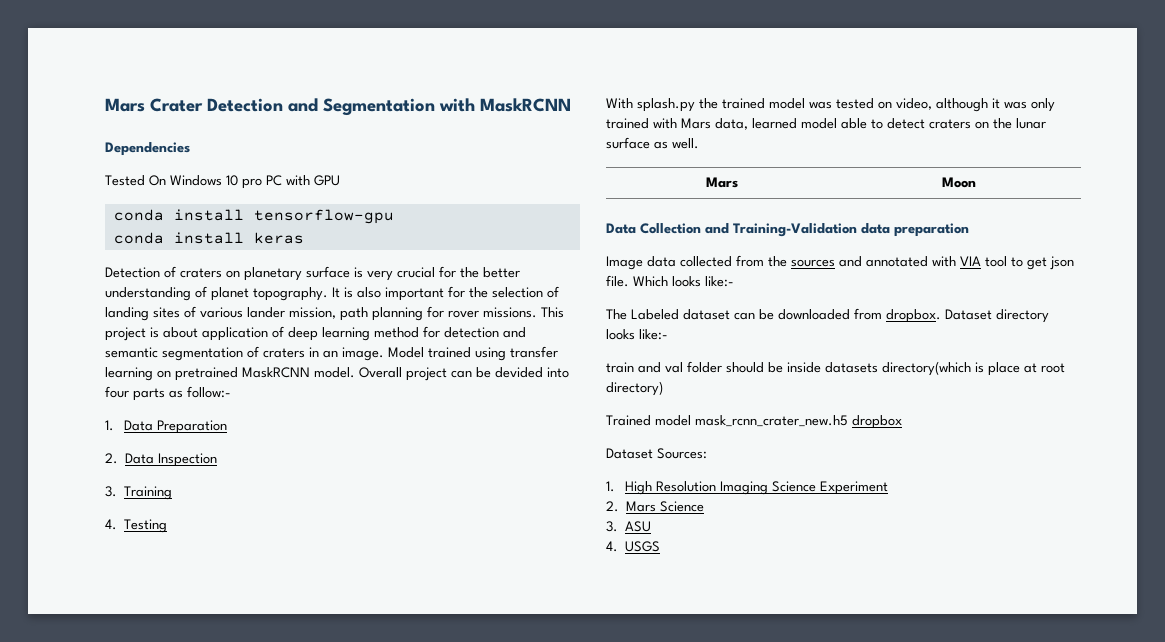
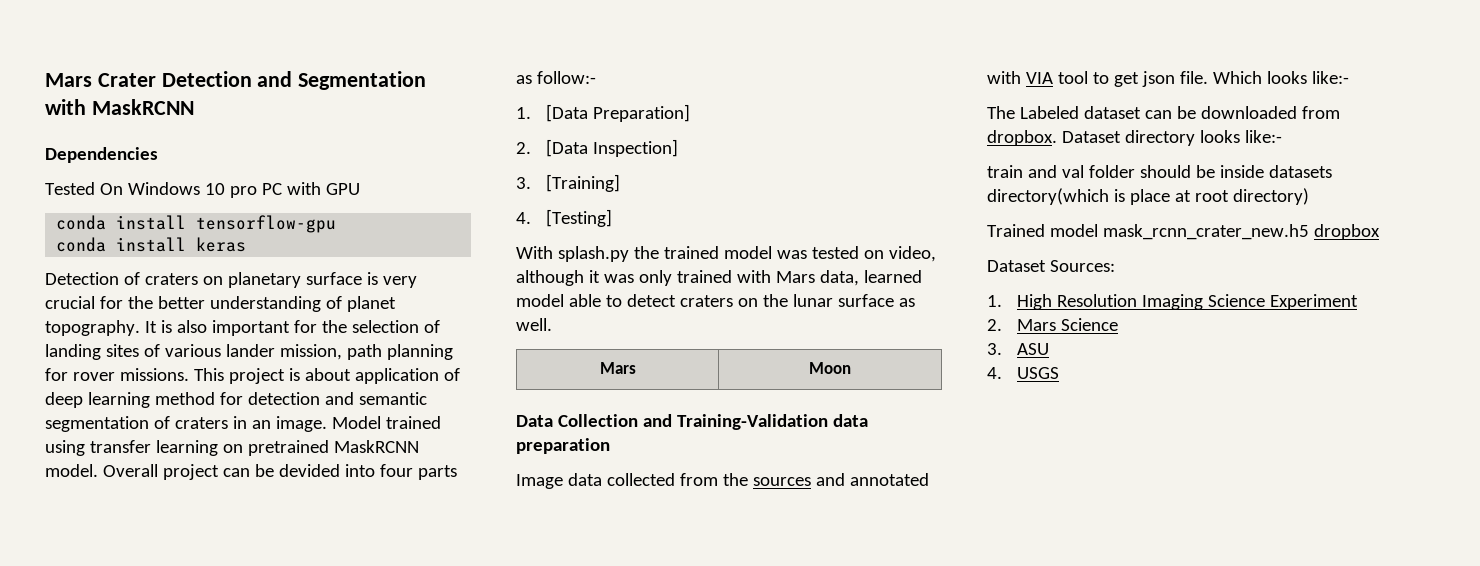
[124,420,228,434] [105,453,218,467] [105,486,173,500] [105,519,168,533] Data Preparation // 2. Data Inspection // 3. Training // 4. Testing -> [545,104,690,122] [516,139,678,157] [516,174,620,192] [516,209,612,227] [Data Preparation] // 2. [Data Inspection] // 3. [Training] // 4. [Testing]

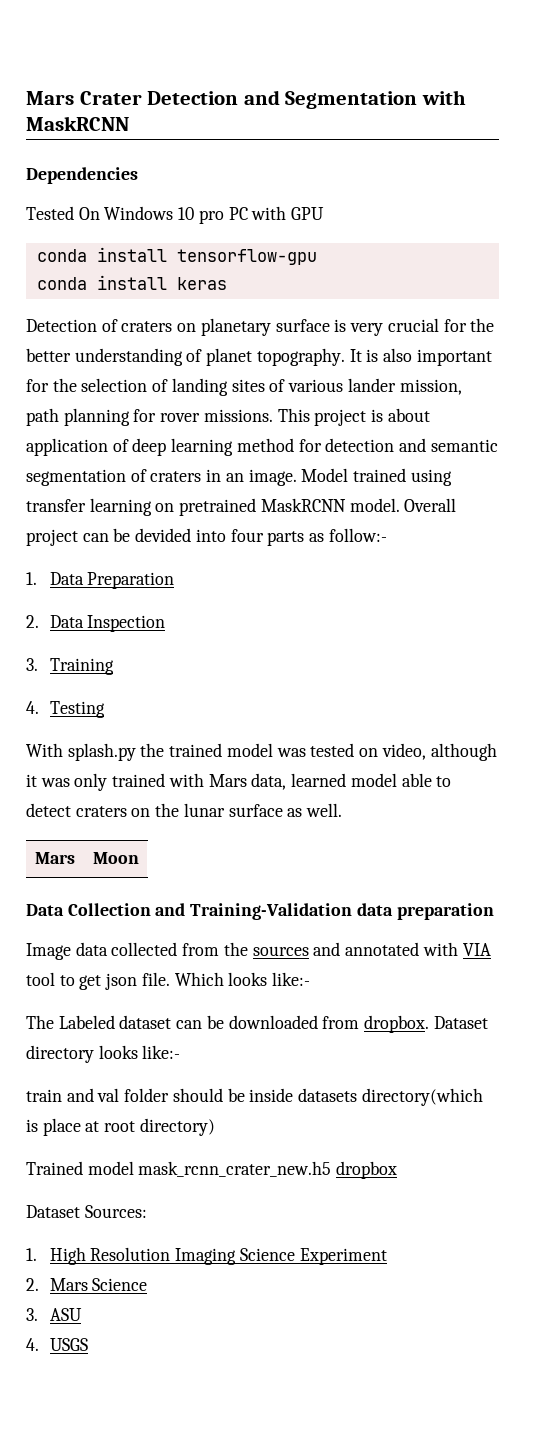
[545,104,690,122] [516,139,678,157] [516,174,620,192] [516,209,612,227] [Data Preparation] // 2. [Data Inspection] // 3. [Training] // 4. [Testing] -> [49,572,175,589] [26,615,166,632] [26,658,114,675] [26,701,105,718] Data Preparation // 2. Data Inspection // 3. Training // 4. Testing

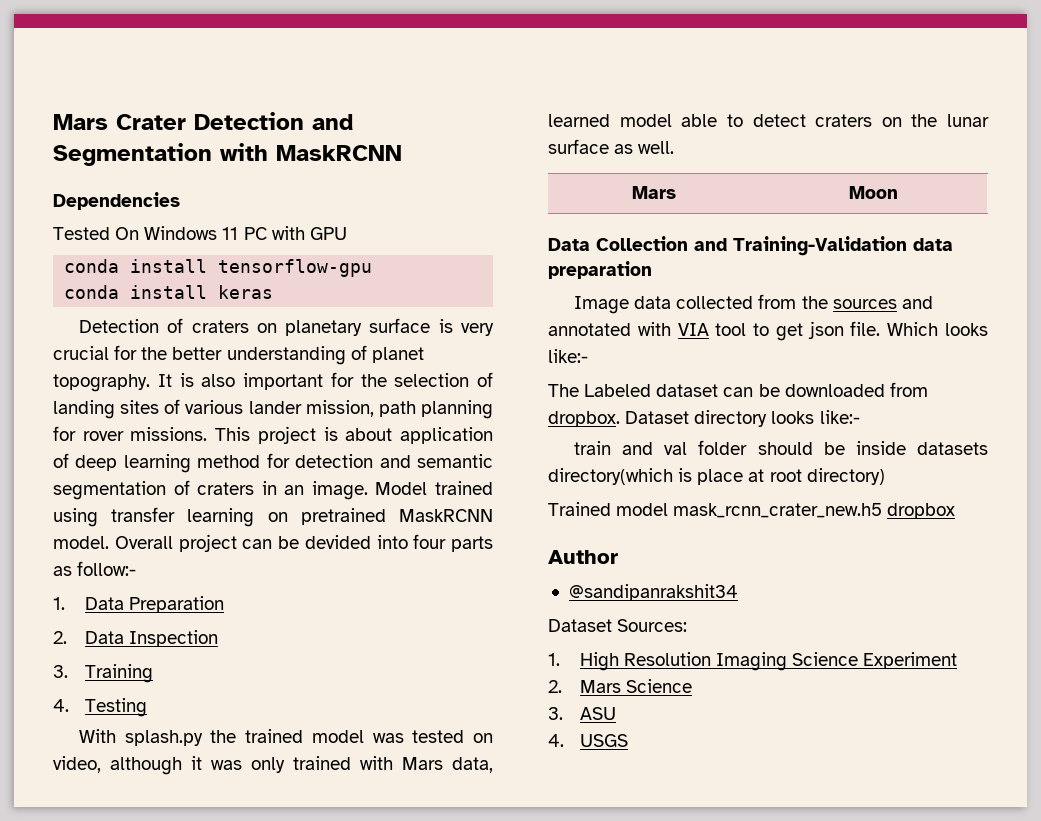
[178,207,224,224] 10 pro -> [222,227,239,240] 11
(398, 1170) none -> [548,550,618,564] [568,584,738,601] // Author // @sandipanrakshit34

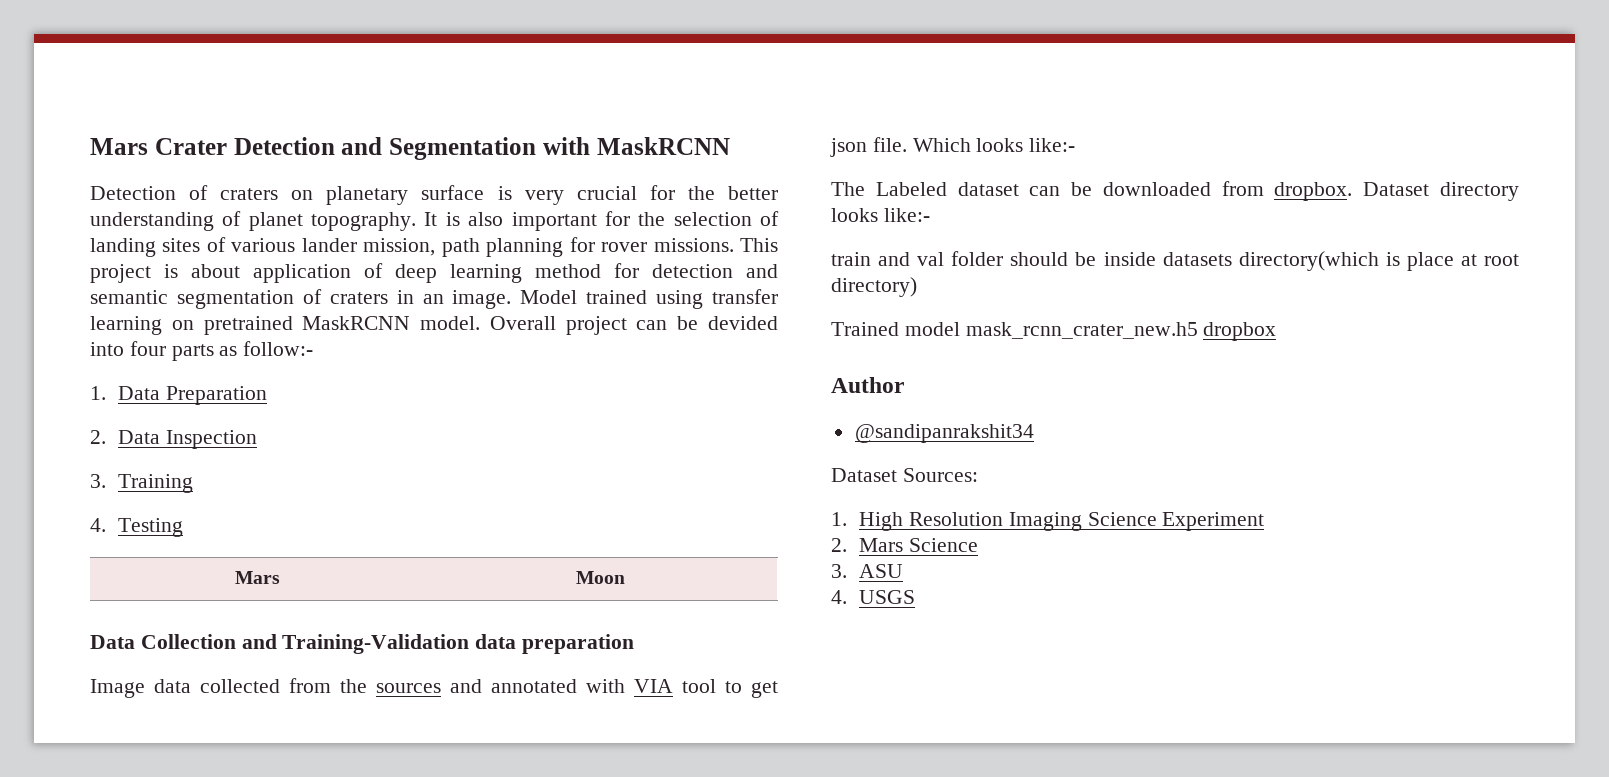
[53,192,180,210] [53,226,347,240] [64,259,373,277] [64,285,274,299] // Dependencies // Tested On Windows 11 PC with GPU // conda install tensorflow-gpu // conda install keras -> (730, 146) none
[79,729,493,746] [53,756,493,775] [548,114,989,127] [548,139,675,154] // With splash.py the trained model was tested on video, although it was only trained with Mars data, learned model able to detect craters on the lunar surface as well. -> (184, 527) none

